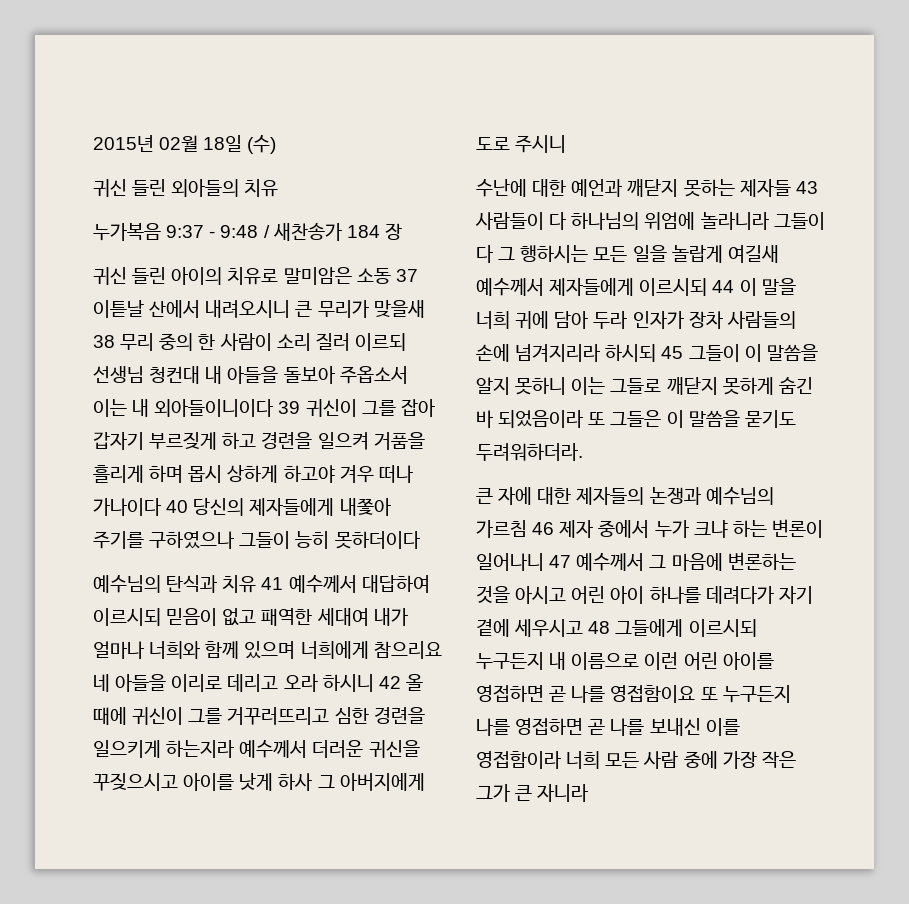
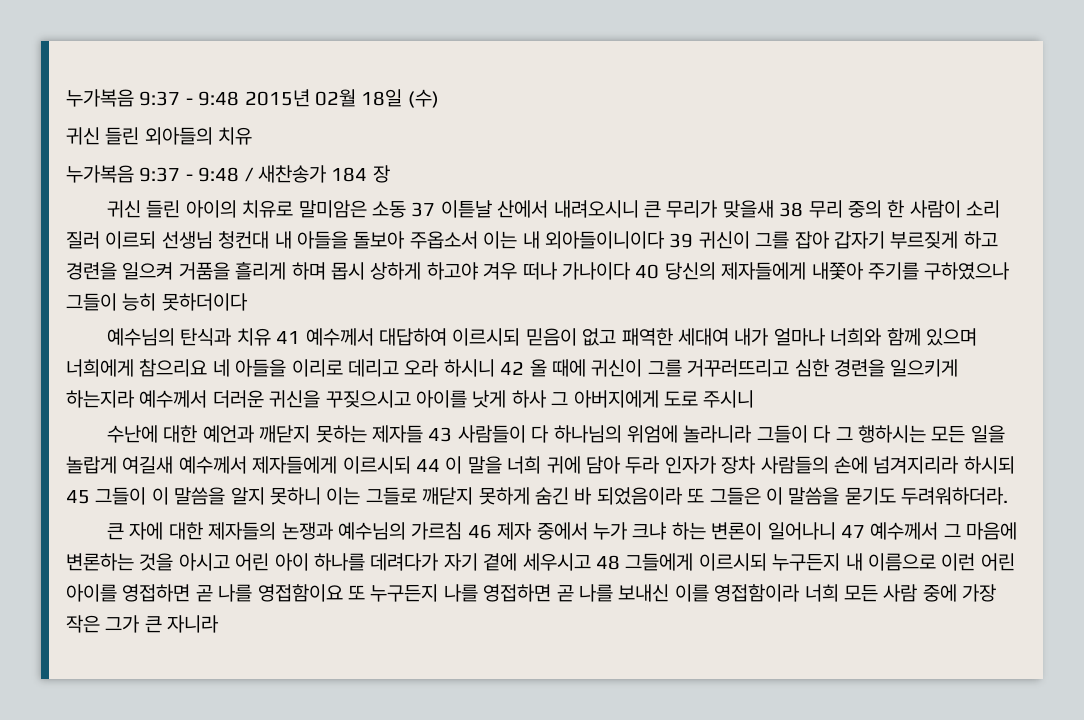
(93, 143) none -> [66,89,240,107] 누가복음 9:37 - 9:48

